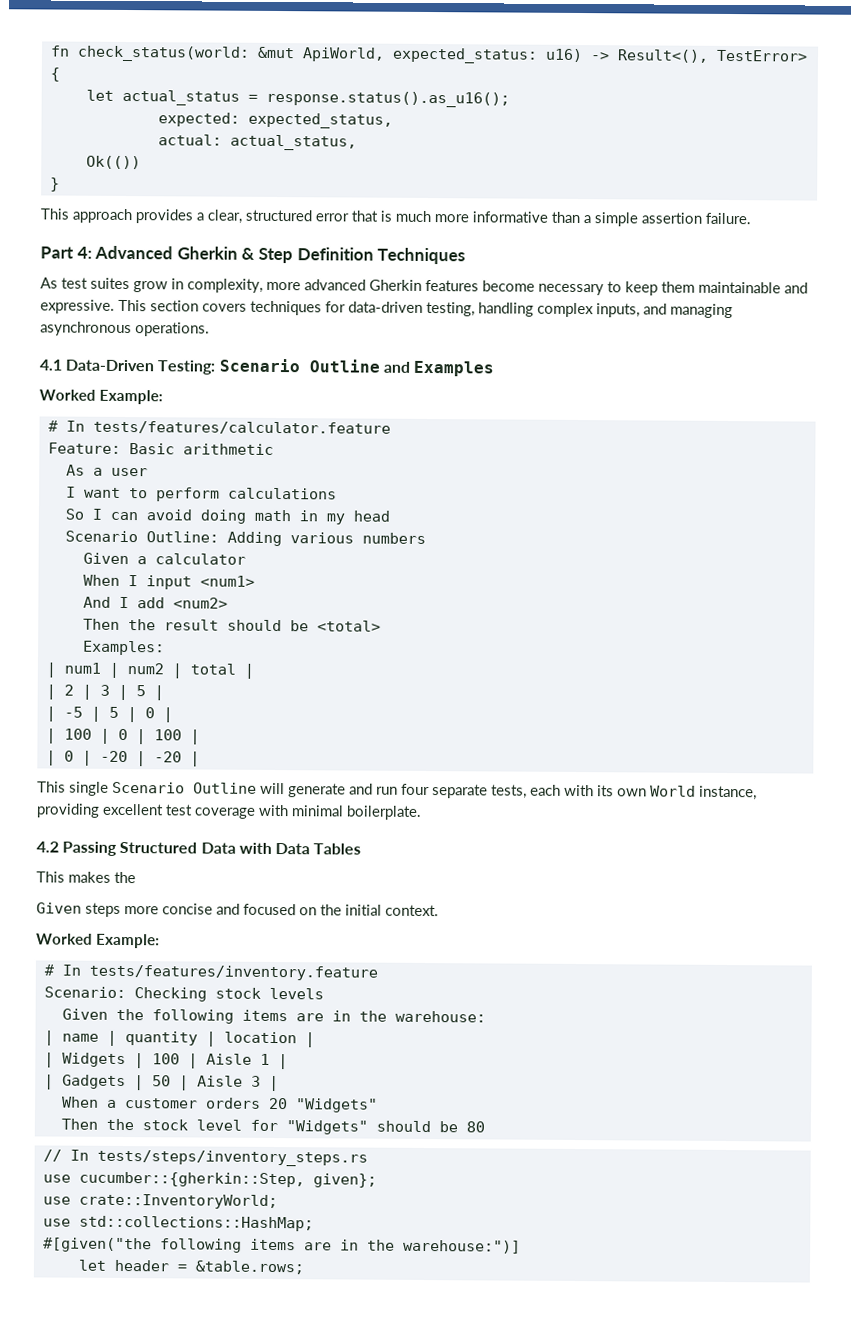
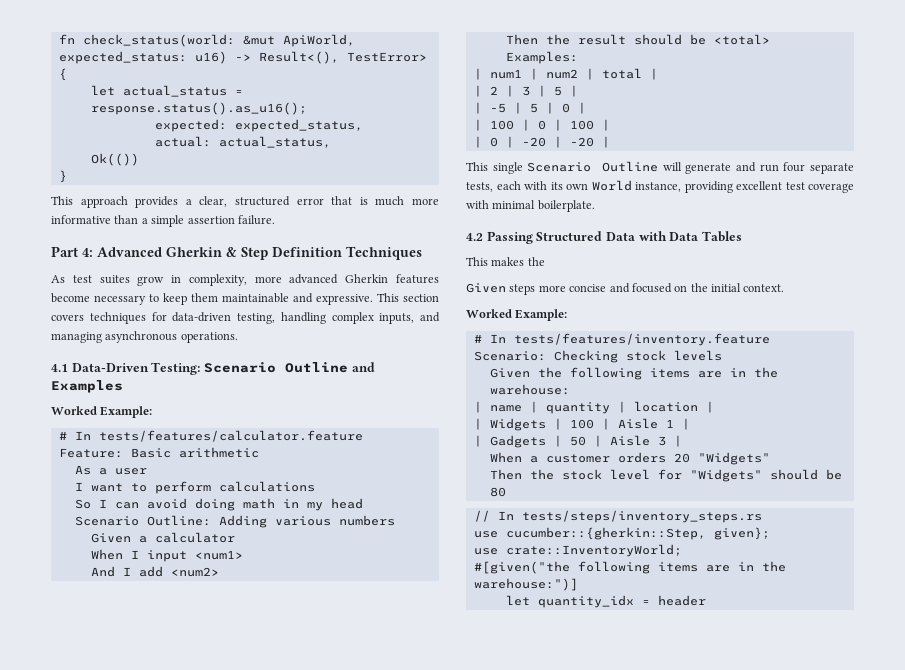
[42,1215,314,1232] // use std::collections::HashMap; -> (682, 550) none
[113,1259,305,1275] header = &table.rows; -> [537,595,706,608] quantity_idx = header

